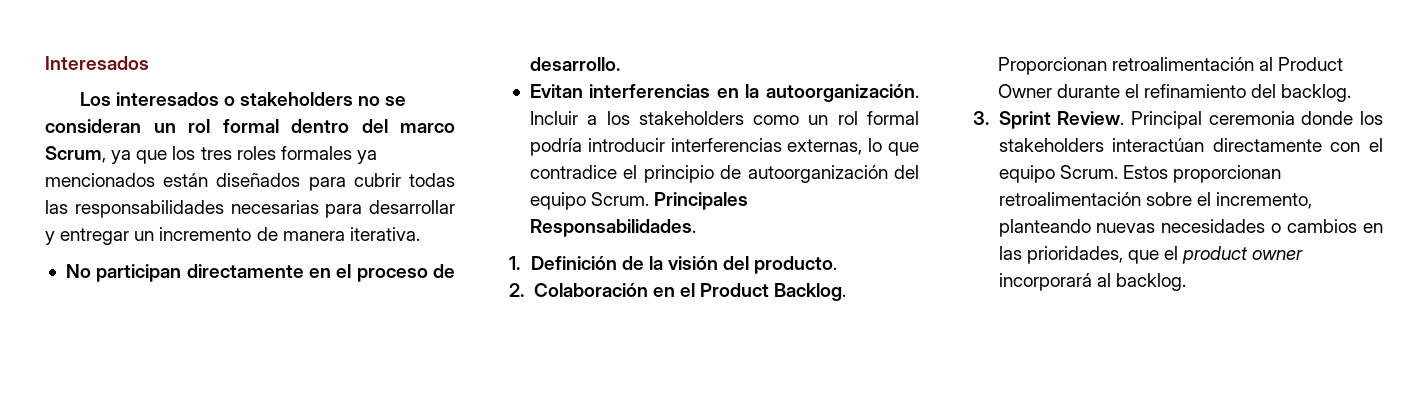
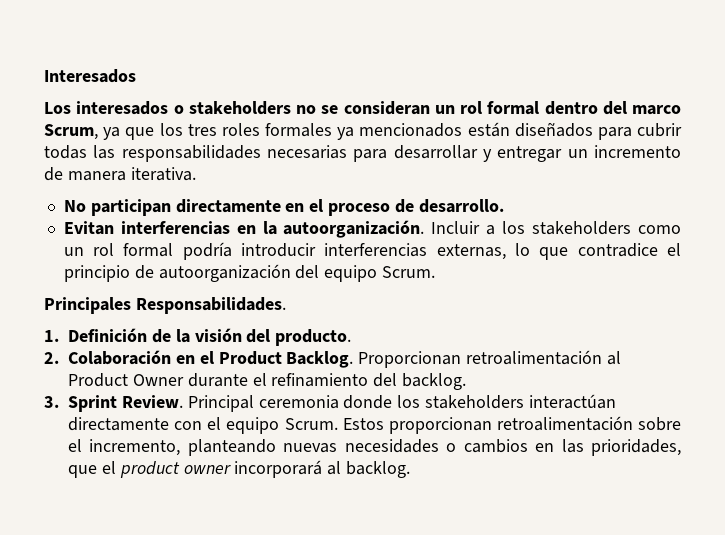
(650, 199) none -> (436, 272) //

